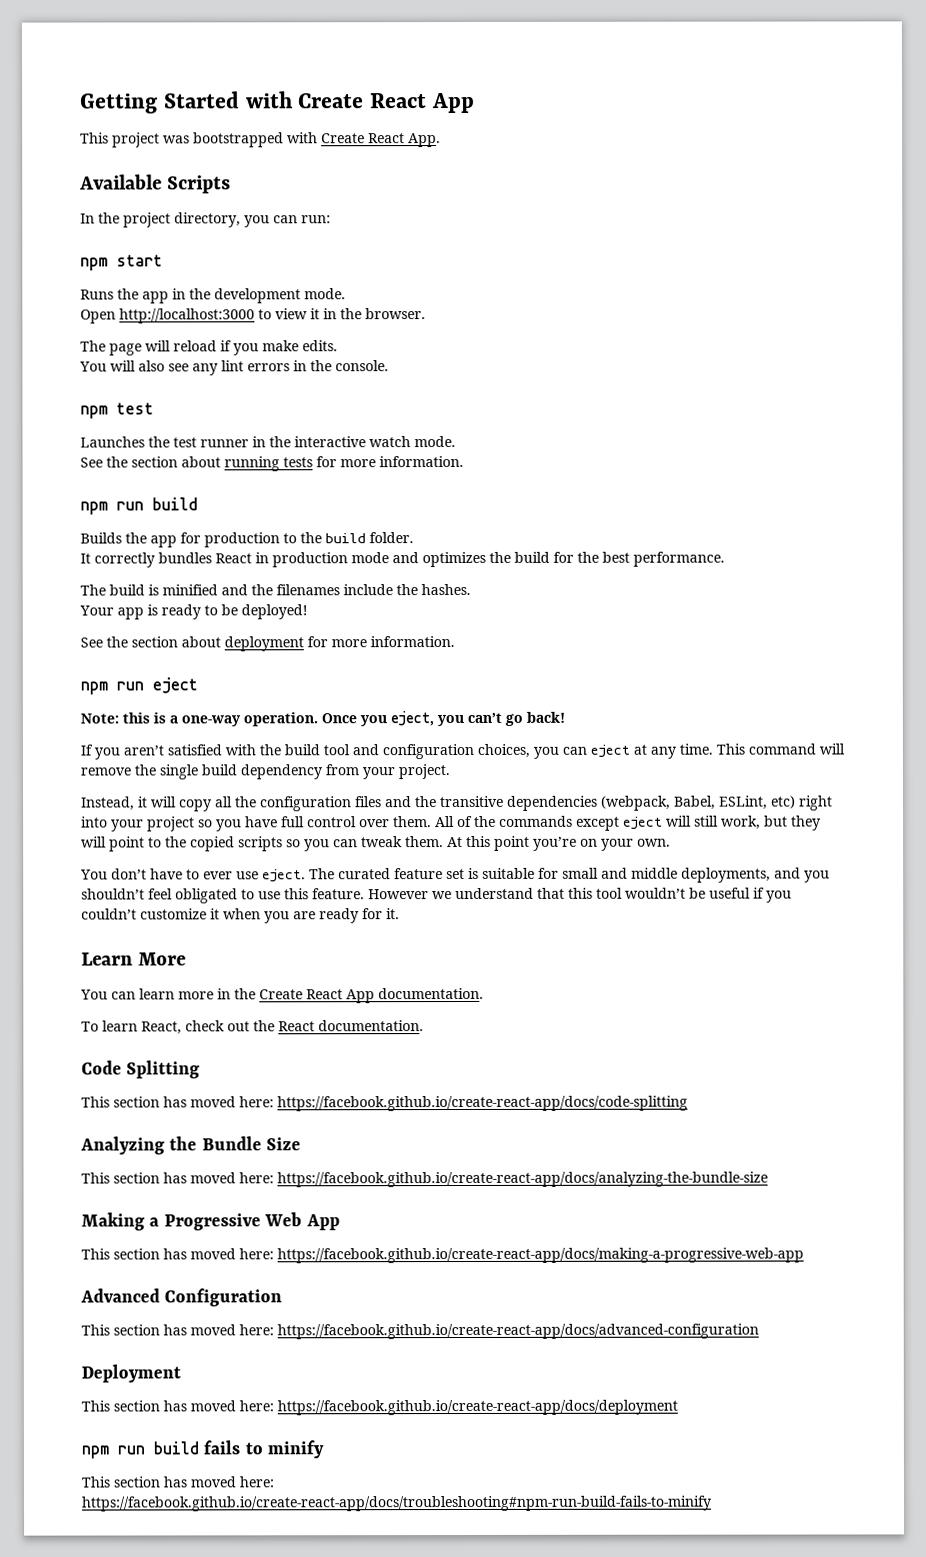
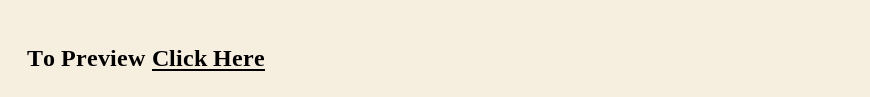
[80,91,475,114] [80,132,441,148] [79,174,231,194] [80,212,331,228] [80,254,163,271] [80,288,346,304] [80,308,426,324] [80,340,338,356] [79,360,389,376] [80,402,154,419] [80,436,456,448] [80,455,464,472] [80,497,198,515] [80,532,414,548] [80,551,725,568] [80,583,471,596] [79,604,308,620] [80,636,455,652] [80,677,198,695] [80,711,565,727] [80,743,845,760] [80,764,451,780] [81,795,833,812] [81,815,821,832] [81,835,671,852] [80,867,830,883] [81,887,792,904] [81,908,400,924] [81,952,186,966] [80,987,484,1004] [81,1020,424,1035] [81,1060,201,1079] [81,1095,688,1112] [80,1136,302,1155] [81,1171,768,1188] [81,1212,340,1231] [81,1247,804,1264] [80,1288,283,1307] [81,1323,759,1340] [81,1364,181,1383] [81,1399,678,1416] [81,1440,325,1459] [81,1476,274,1488] [82,1495,712,1512] Getting Started with Create React App // This project was bootstrapped with Create React App. // Available Scripts // In the project directory, you can run: // npm start // Runs the app in the development mode. // Open http://localhost:3000 to view it in the browser. // The page will reload if you make edits. // You will also see any lint errors in the console. // npm test // Launches the test runner in the interactive watch mode. // See the section about running tests for more information. // npm run build // Builds the app for production to the build folder. // It correctly bundles React in production mode and optimizes the build for the best performance. // The build is minified and the filenames include the hashes. // Your app is ready to be deployed! // See the section about deployment for more information. // npm run eject // Note: this is a one-way operation. Once you eject, you can’t go back! // If you aren’t satisfied with the build tool and configuration choices, you can eject at any time. This command will remove the single build dependency from your project. // Instead, it will copy all the configuration files and the transitive dependencies (webpack, Babel, ESLint, etc) right into your project so you have full control over them. All of the commands except eject will still work, but they will point to the copied scripts so you can tweak them. At this point you’re on your own. // You don’t have to ever use eject. The curated feature set is suitable for small and middle deployments, and you shouldn’t feel obligated to use this feature. However we understand that this tool wouldn’t be useful if you couldn’t customize it when you are ready for it. // Learn More // You can learn more in the Create React App documentation. // To learn React, check out the React documentation. // Code Splitting // This section has moved here: https://facebook.github.io/create-react-app/docs/code-splitting // Analyzing the Bundle Size // This section has moved here: https://facebook.github.io/create-react-app/docs/analyzing-the-bundle-size // Making a Progressive Web App // This section has moved here: https://facebook.github.io/create-react-app/docs/making-a-progressive-web-app // Advanced Configuration // This section has moved here: https://facebook.github.io/create-react-app/docs/advanced-configuration // Deployment // This section has moved here: https://facebook.github.io/create-react-app/docs/deployment // npm run build fails to minify // This section has moved here: https://facebook.github.io/create-react-app/docs/troubleshooting#npm-run-build-fails-to-minify -> [27,50,266,66] To Preview Click Here

